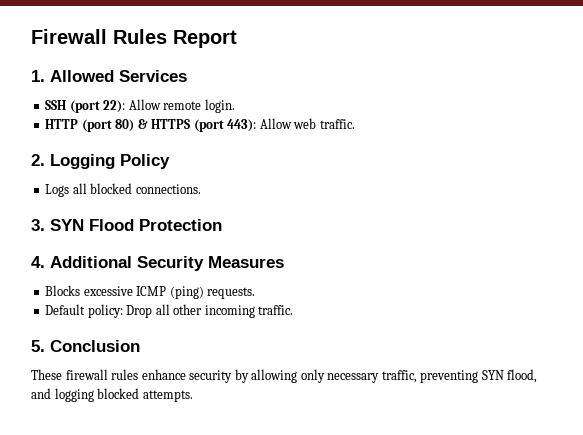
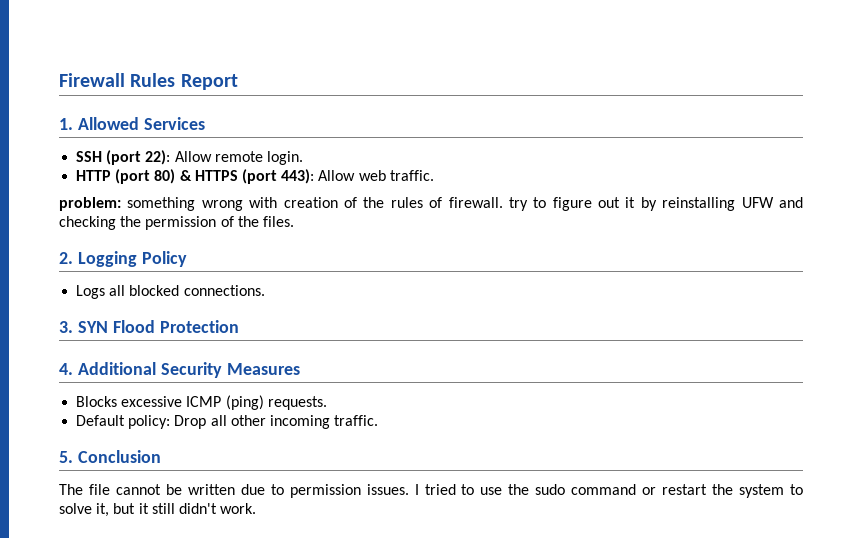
(355, 124) none -> [59,197,804,211] [59,216,294,230] // problem: something wrong with creation of the rules of firewall. try to figure out it by reinstalling UFW and checking the permission of the files.
[31,369,538,383] [31,388,193,402] These firewall rules enhance security by allowing only necessary traffic, preventing SYN flood, and logging blocked attempts. -> [59,484,804,498] [59,503,257,517] The file cannot be written due to permission issues. I tried to use the sudo command or restart the system to solve it, but it still didn't work.

